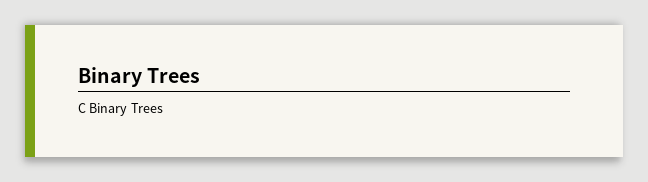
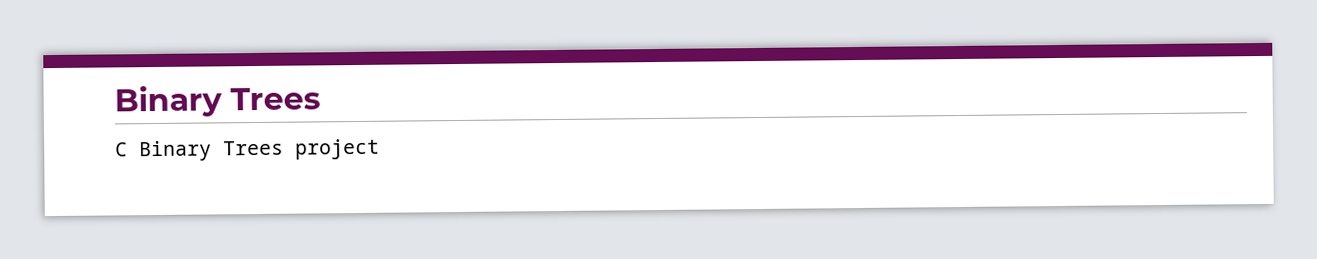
(163, 108) none -> [295,138,380,160] project

